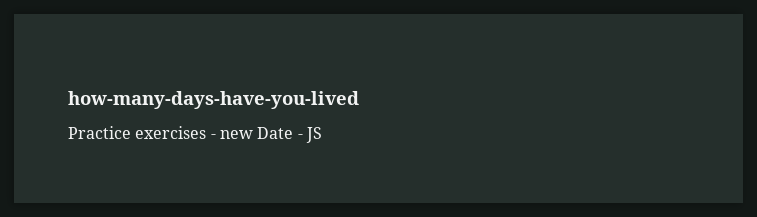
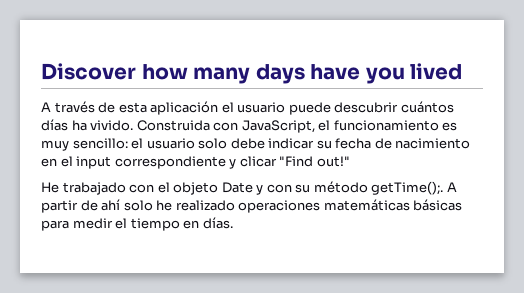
[68,91,359,109] [68,126,322,143] how-many-days-have-you-lived // Practice exercises - new Date - JS -> [41,63,463,84] [41,101,454,115] [41,119,458,133] [41,138,471,151] [41,156,350,169] [41,181,457,195] [41,199,463,213] [41,217,233,231] Discover how many days have you lived // A través de esta aplicación el usuario puede descubrir cuántos días ha vivido. Construida con JavaScript, el funcionamiento es muy sencillo: el usuario solo debe indicar su fecha de nacimiento en el input correspondiente y clicar "Find out!" // He trabajado con el objeto Date y con su método getTime();. A partir de ahí solo he realizado operaciones matemáticas básicas para medir el tiempo en días.

